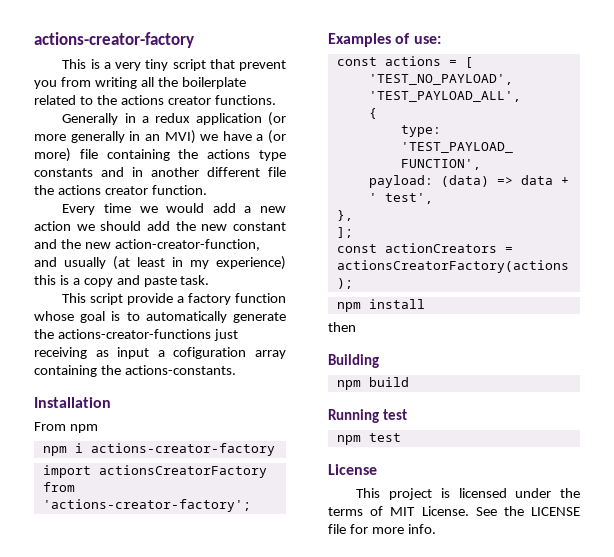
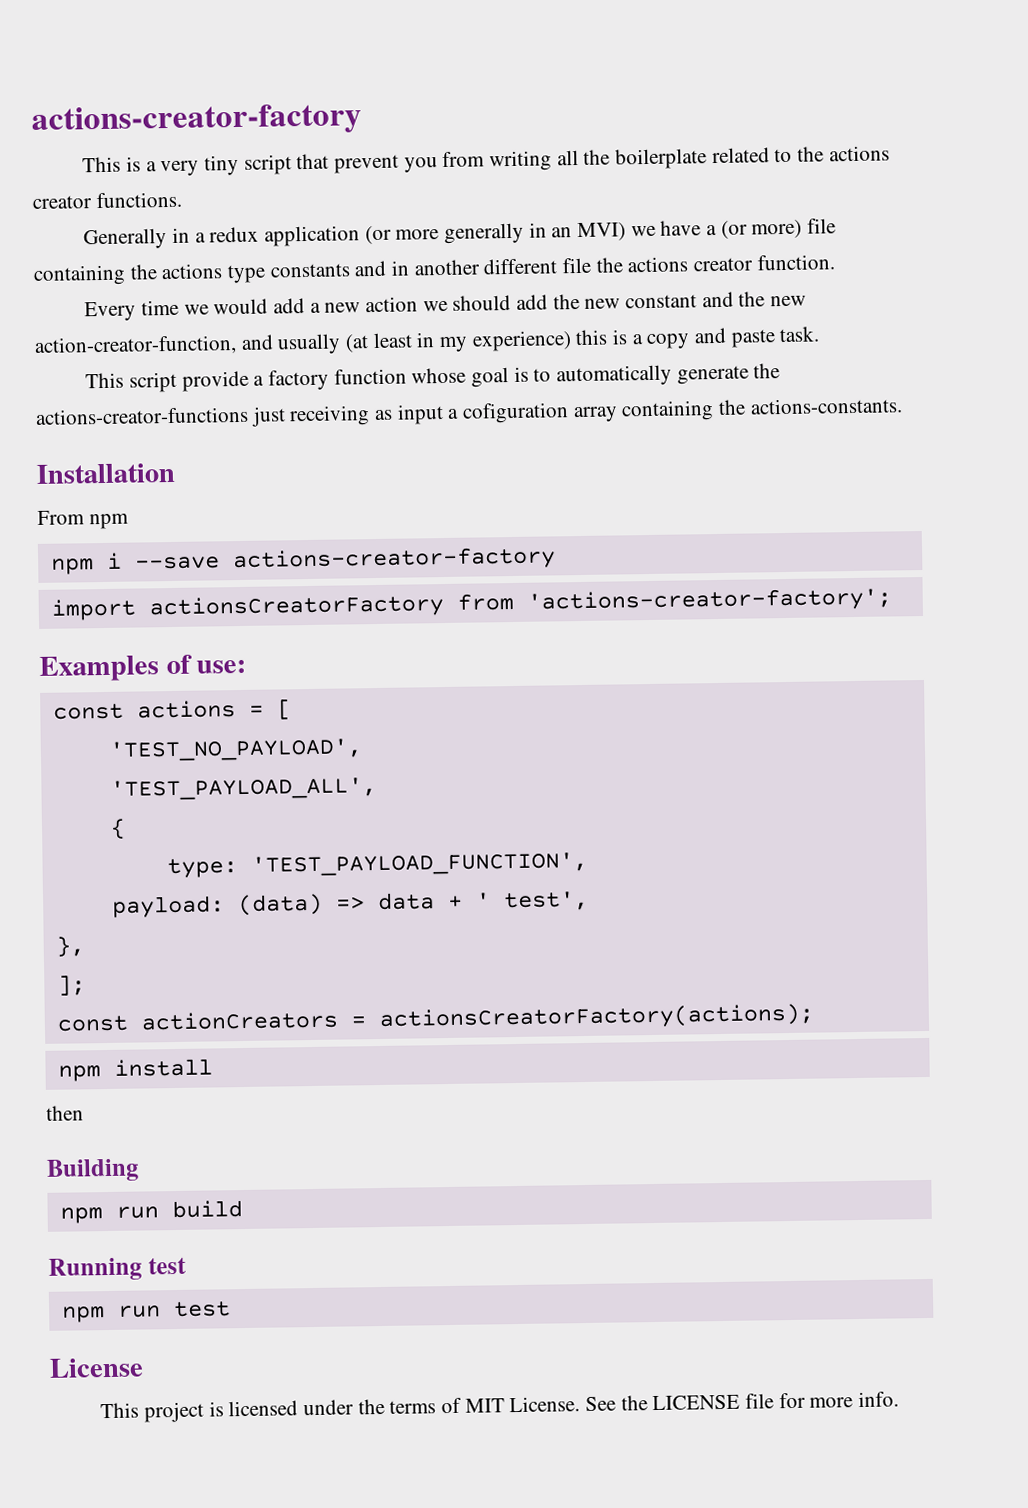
(83, 448) none -> [134,556,220,570] --save
(361, 385) none -> [115,1206,159,1219] run
(361, 440) none -> [117,1305,161,1318] run

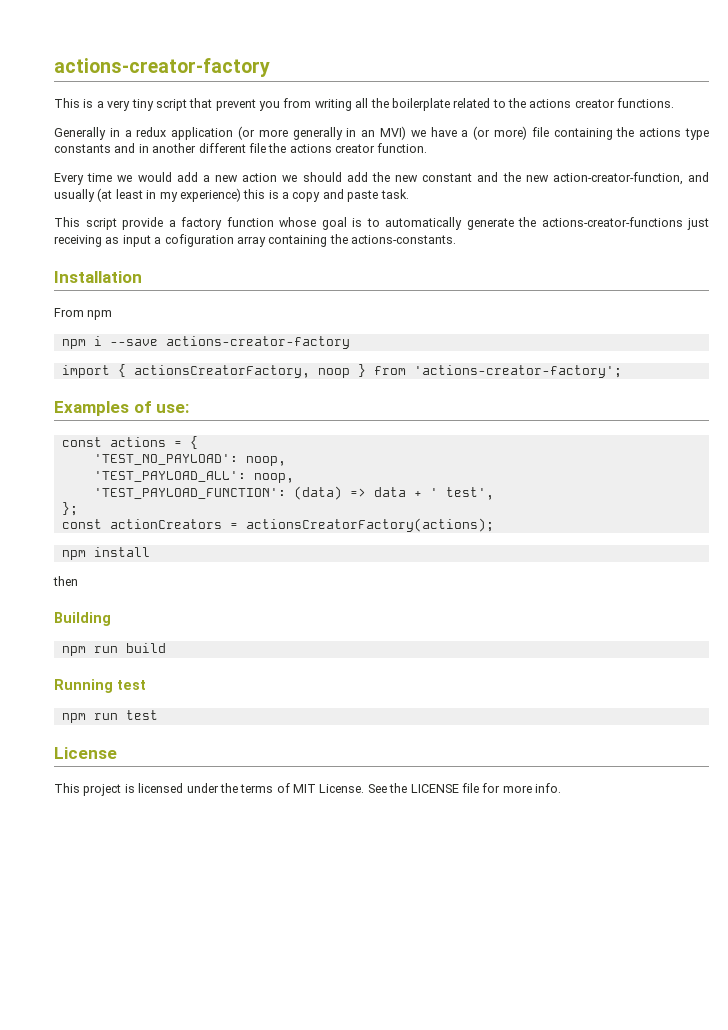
[148,594,444,620] actionsCreatorFactory -> [117,364,366,378] { actionsCreatorFactory, noop }
[276,699,292,720] [108,738,363,762] [109,777,377,801] [109,818,126,839] [166,851,588,879] [111,895,225,918] [ // 'TEST_NO_PAYLOAD', // 'TEST_PAYLOAD_ALL', // { // type: 'TEST_PAYLOAD_FUNCTION', // payload: -> [189,436,198,449] [93,454,286,466] [93,471,294,483] [93,488,286,499] { // 'TEST_NO_PAYLOAD': noop, // 'TEST_PAYLOAD_ALL': noop, // 'TEST_PAYLOAD_FUNCTION':
[55,936,85,957] [56,975,86,996] }, // ]; -> [61,502,78,516] };

